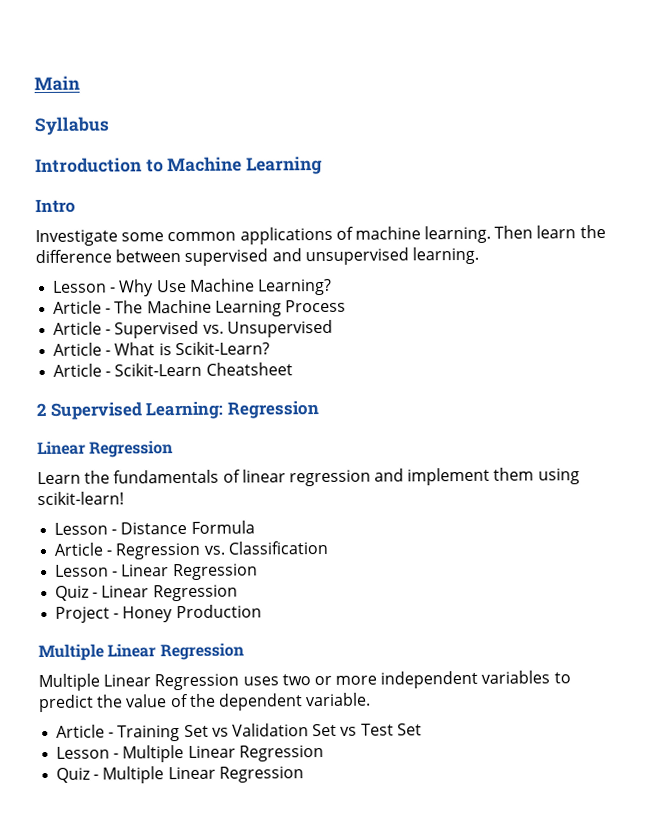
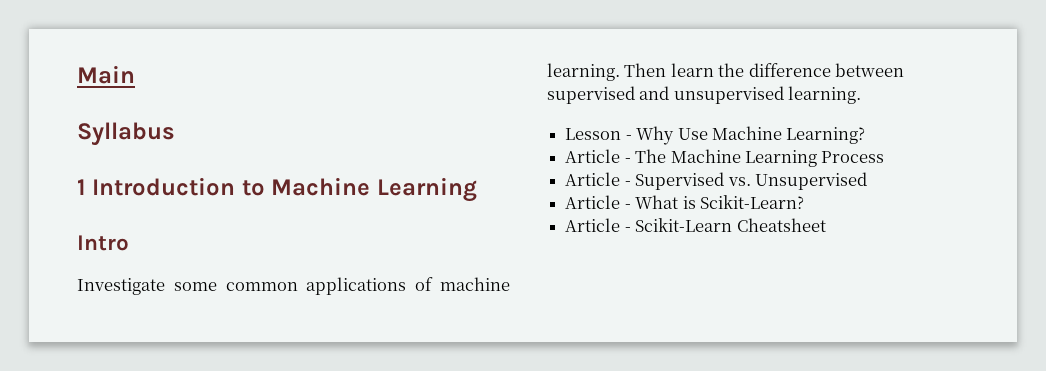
(109, 126) none -> [77,179,86,195] 1
[36,401,319,420] [37,440,174,458] [37,467,580,487] [37,491,124,506] [54,520,255,535] [54,540,328,560] [55,563,258,581] [55,584,238,602] [55,604,262,623] [38,642,244,662] [38,670,571,692] [38,692,372,713] [56,723,422,742] [56,745,324,763] [56,766,304,784] // 2 Supervised Learning: Regression // Linear Regression // Learn the fundamentals of linear regression and implement them using scikit-learn! // Lesson - Distance Formula // Article - Regression vs. Classification // Lesson - Linear Regression // Quiz - Linear Regression // Project - Honey Production // Multiple Linear Regression // Multiple Linear Regression uses two or more independent variables to predict the value of the dependent variable. // Article - Training Set vs Validation Set vs Test Set // Lesson - Multiple Linear Regression // Quiz - Multiple Linear Regression -> (826, 225) none

